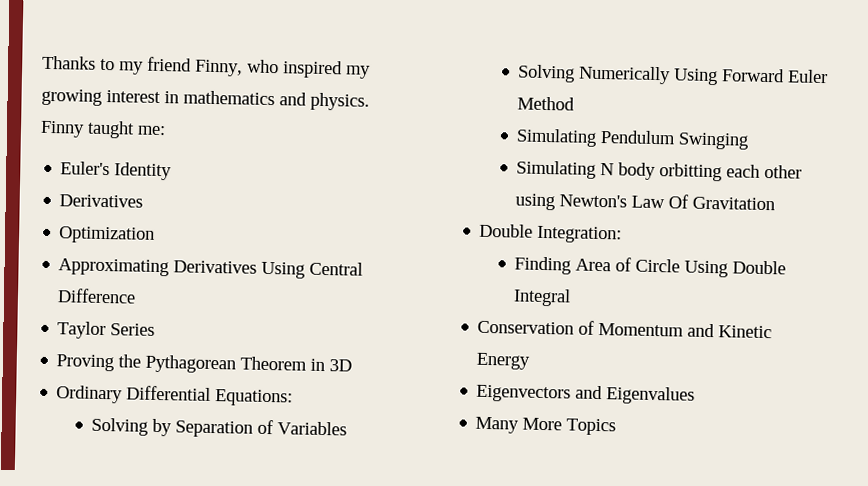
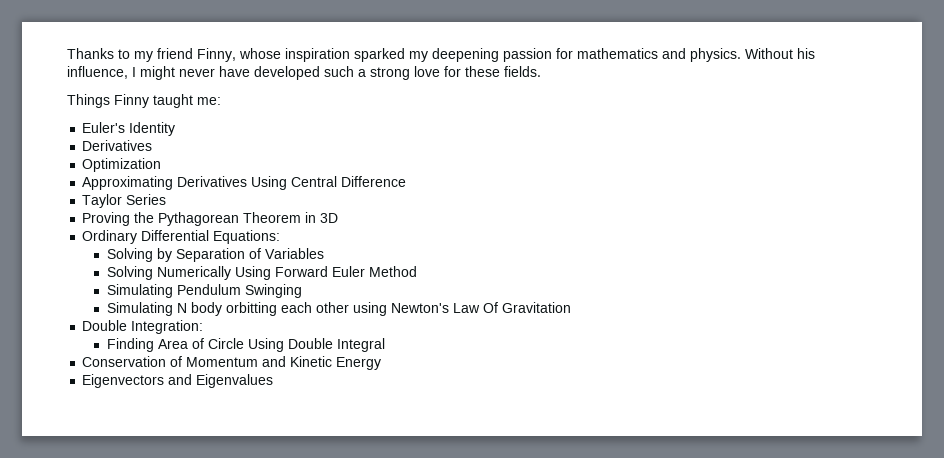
[247,59,371,79] [41,88,370,111] who inspired my growing interest in mathematics and physics. -> [239,48,815,62] [67,66,541,80] [67,94,110,108] whose inspiration sparked my deepening passion for mathematics and physics. Without his influence, I might never have developed such a strong love for these fields. // Things
[475,416,617,436] // Many More Topics -> (274, 381) none

